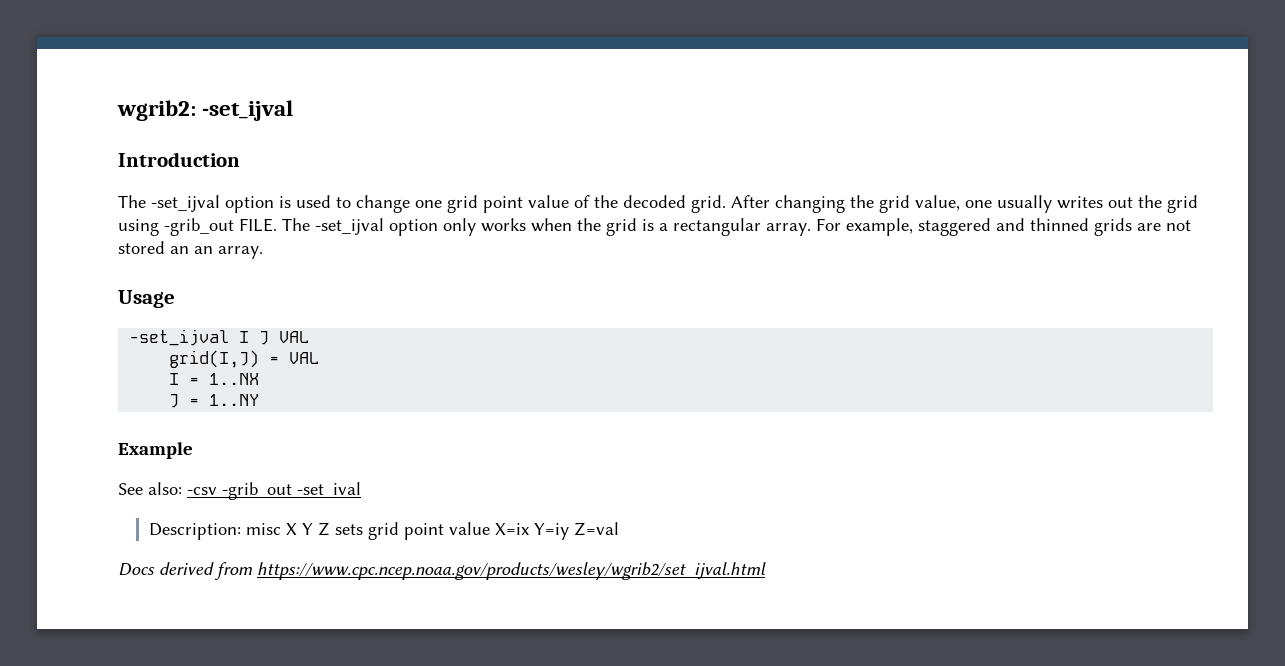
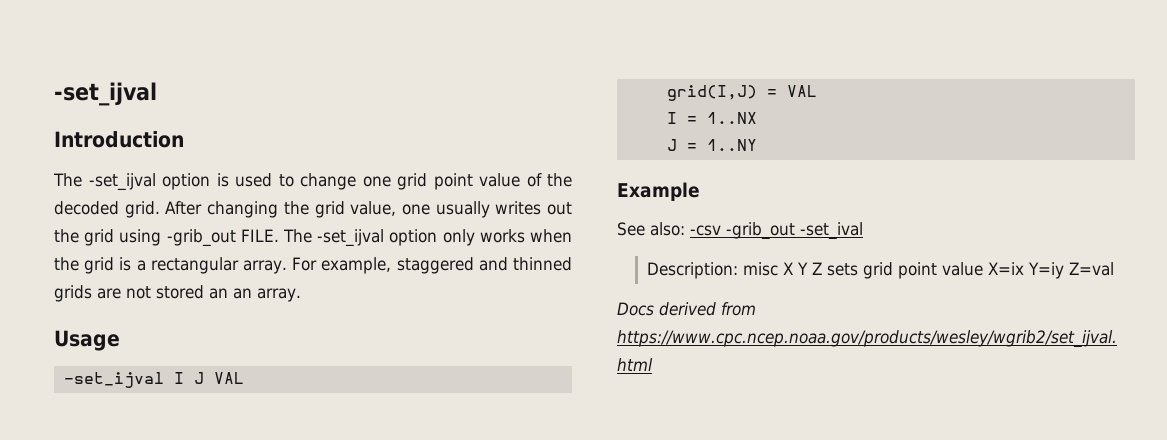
[117,100,196,121] wgrib2: -> (54, 94) none

